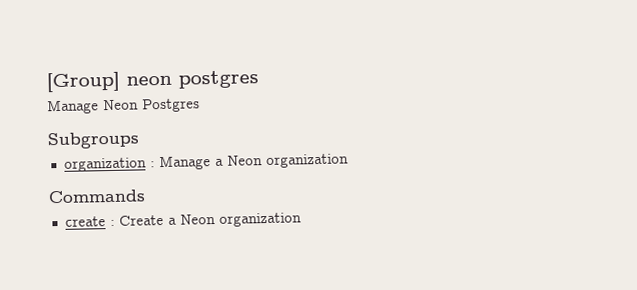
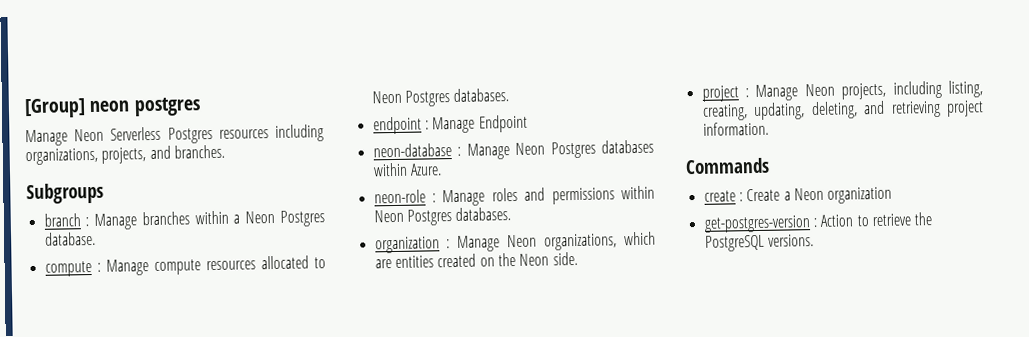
[142,98,200,113] [47,131,140,150] [63,153,349,172] Postgres // Subgroups // organization : Manage a Neon organization -> [110,124,324,144] [25,144,225,166] [26,182,104,205] [43,210,325,230] [44,231,96,246] [44,255,326,277] [371,88,510,107] [372,114,528,135] [372,139,654,160] [372,162,442,177] [373,185,655,207] [373,207,512,226] [374,231,656,254] [374,251,578,269] [701,80,983,102] [701,100,984,121] [702,121,769,136] Serverless Postgres resources including organizations, projects, and branches. // Subgroups // branch : Manage branches within a Neon Postgres database. // compute : Manage compute resources allocated to Neon Postgres databases. // endpoint : Manage Endpoint // neon-database : Manage Neon Postgres databases within Azure. // neon-role : Manage roles and permissions within Neon Postgres databases. // organization : Manage Neon organizations, which are entities created on the Neon side. // project : Manage Neon projects, including listing, creating, updating, deleting, and retrieving project information.
(302, 219) none -> [703,212,933,233] [704,234,814,252] // get-postgres-version : Action to retrieve the PostgreSQL versions.

